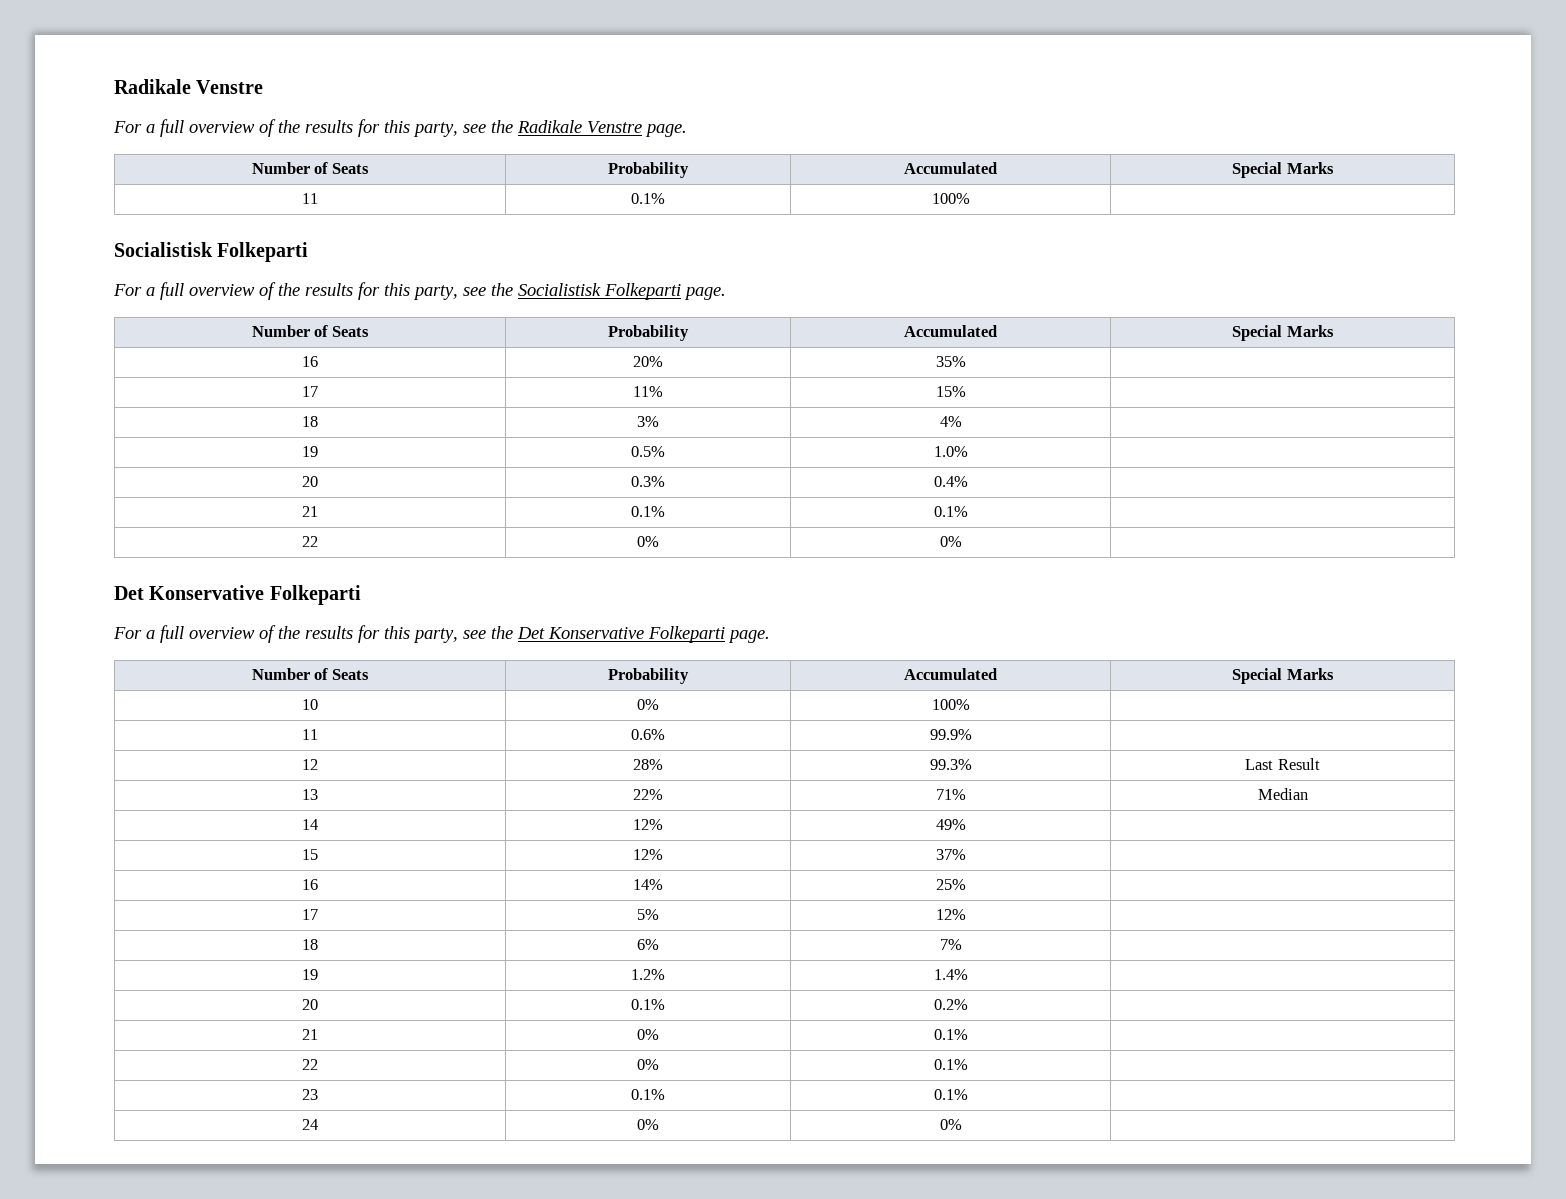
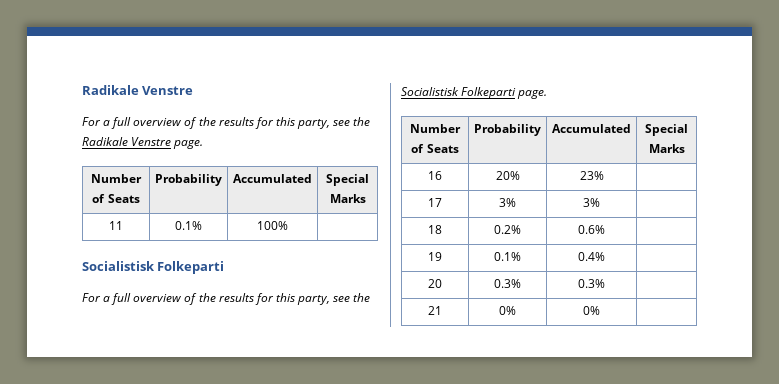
[935,356,966,367] [302,386,318,397] [633,386,663,397] [935,386,966,397] [302,416,318,427] [637,416,659,427] [939,416,962,427] [302,446,318,457] [631,446,665,457] [933,446,968,457] 35% | // 17 | 11% | 15% | // 18 | 3% | 4% | // 19 | 0.5% | 1.0% -> [579,171,604,180] [428,198,442,207] [499,198,516,207] [583,198,600,207] [428,225,442,234] [494,225,521,234] [578,225,605,234] [428,252,442,261] [494,252,521,261] [578,252,605,261] 23% | // 17 | 3% | 3% | // 18 | 0.2% | 0.6% | // 19 | 0.1% | 0.4%
[933,476,968,487] [302,506,318,517] [631,506,665,517] [933,506,968,517] [302,536,318,547] [637,536,659,547] [939,536,962,547] [114,585,361,605] [113,625,770,643] [251,668,370,680] [608,668,689,684] [903,668,997,680] [1232,668,1334,684] [302,699,318,710] [637,699,659,710] [931,699,970,710] [302,729,318,740] [631,729,665,740] [929,729,972,740] [302,759,318,770] [633,759,663,770] [929,759,972,770] [1245,758,1320,770] [302,789,318,800] [633,789,663,800] [935,789,966,800] [1257,788,1308,800] [302,819,318,830] [633,819,663,830] [935,819,966,830] [302,849,318,860] [633,849,663,860] [935,849,966,860] [302,879,318,890] [633,879,663,890] [935,879,966,890] [302,909,318,920] [637,909,659,920] [935,909,966,920] [302,939,318,950] [637,939,659,950] [939,939,962,950] [302,969,318,980] [631,969,665,980] [933,969,968,980] [302,999,318,1010] [631,999,665,1010] [933,999,968,1010] 0.4% | // 21 | 0.1% | 0.1% | // 22 | 0% | 0% | // Det Konservative Folkeparti // For a full overview of the results for this party, see the Det Konservative Folkeparti page. // Number of Seats | Probability | Accumulated | Special Marks // 10 | 0% | 100% | // 11 | 0.6% | 99.9% | // 12 | 28% | 99.3% | Last Result // 13 | 22% | 71% | Median // 14 | 12% | 49% | // 15 | 12% | 37% | // 16 | 14% | 25% | // 17 | 5% | 12% | // 18 | 6% | 7% | // 19 | 1.2% | 1.4% | // 20 | 0.1% | 0.2% -> [578,279,605,288] 0.3%
[933,1029,968,1040] [302,1059,318,1070] [637,1059,659,1070] [933,1059,968,1070] [302,1089,318,1100] [631,1089,665,1100] [933,1089,968,1100] [302,1119,318,1130] [637,1119,659,1130] [939,1119,962,1130] | 0.1% | // 22 | 0% | 0.1% | // 23 | 0.1% | 0.1% | // 24 | 0% | 0% -> [583,306,600,315] | 0%

